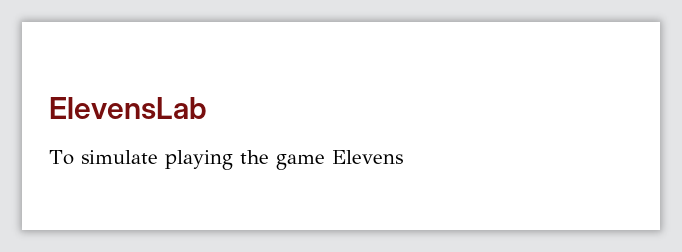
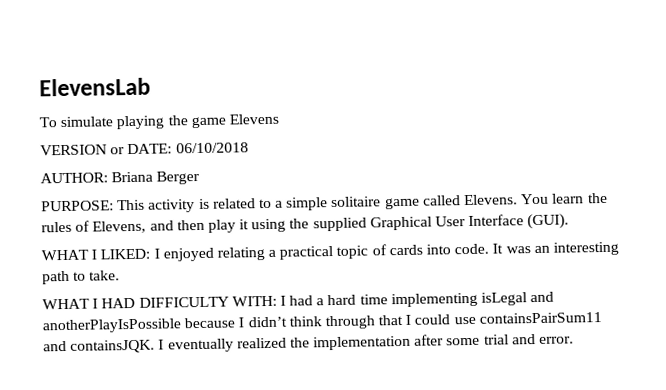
(403, 157) none -> [40,142,249,156] [40,170,201,185] [41,192,608,213] [41,213,570,234] [41,241,619,262] [42,270,121,285] [42,291,555,310] [42,312,602,334] [43,334,575,354] // VERSION or DATE: 06/10/2018 // AUTHOR: Briana Berger // PURPOSE: This activity is related to a simple solitaire game called Elevens. You learn the rules of Elevens, and then play it using the supplied Graphical User Interface (GUI). // WHAT I LIKED: I enjoyed relating a practical topic of cards into code. It was an interesting path to take. // WHAT I HAD DIFFICULTY WITH: I had a hard time implementing isLegal and anotherPlayIsPossible because I didn’t think through that I could use containsPairSum11 and containsJQK. I eventually realized the implementation after some trial and error.

